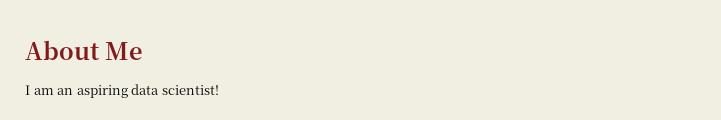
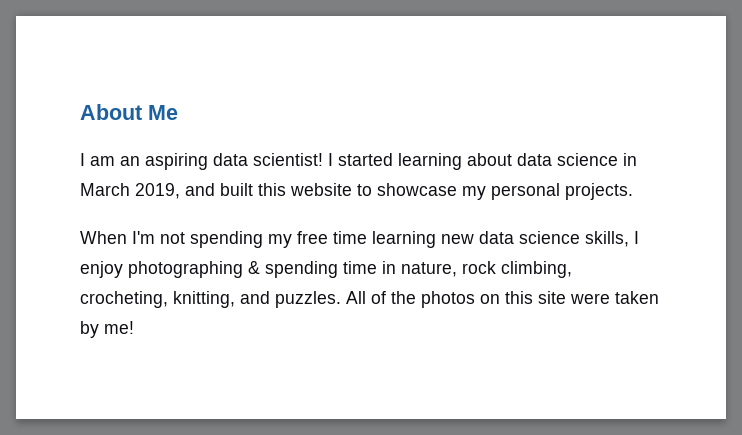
(219, 90) none -> [328,153,637,170] [80,183,633,200] [80,231,639,248] [80,261,572,278] [80,291,659,308] [80,321,134,338] I started learning about data science in March 2019, and built this website to showcase my personal projects. // When I'm not spending my free time learning new data science skills, I enjoy photographing & spending time in nature, rock climbing, crocheting, knitting, and puzzles. All of the photos on this site were taken by me!

